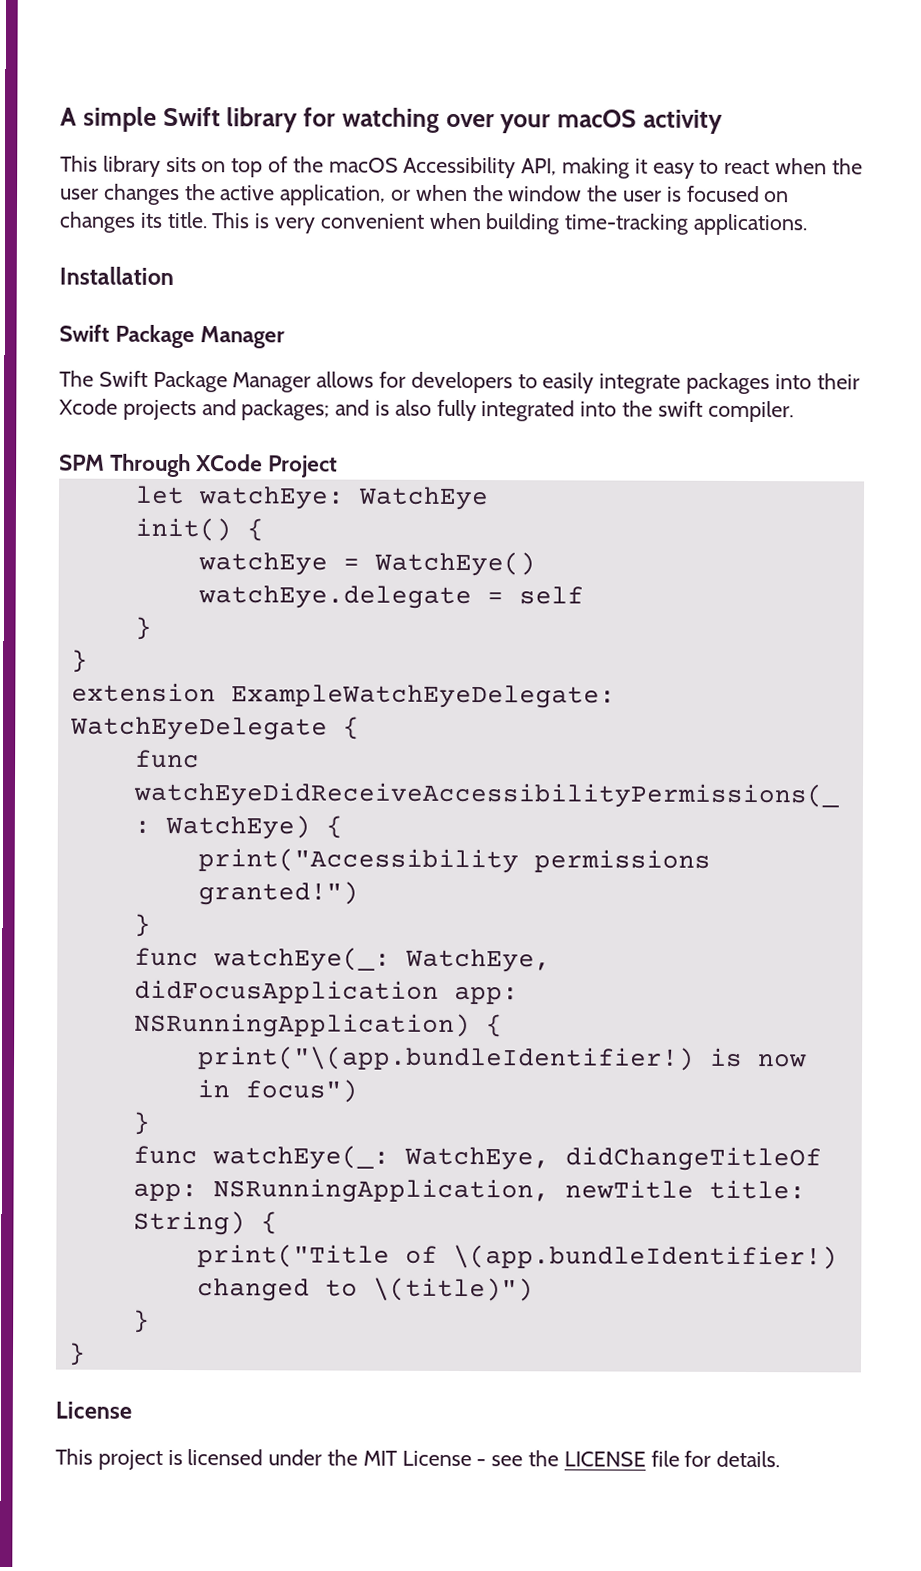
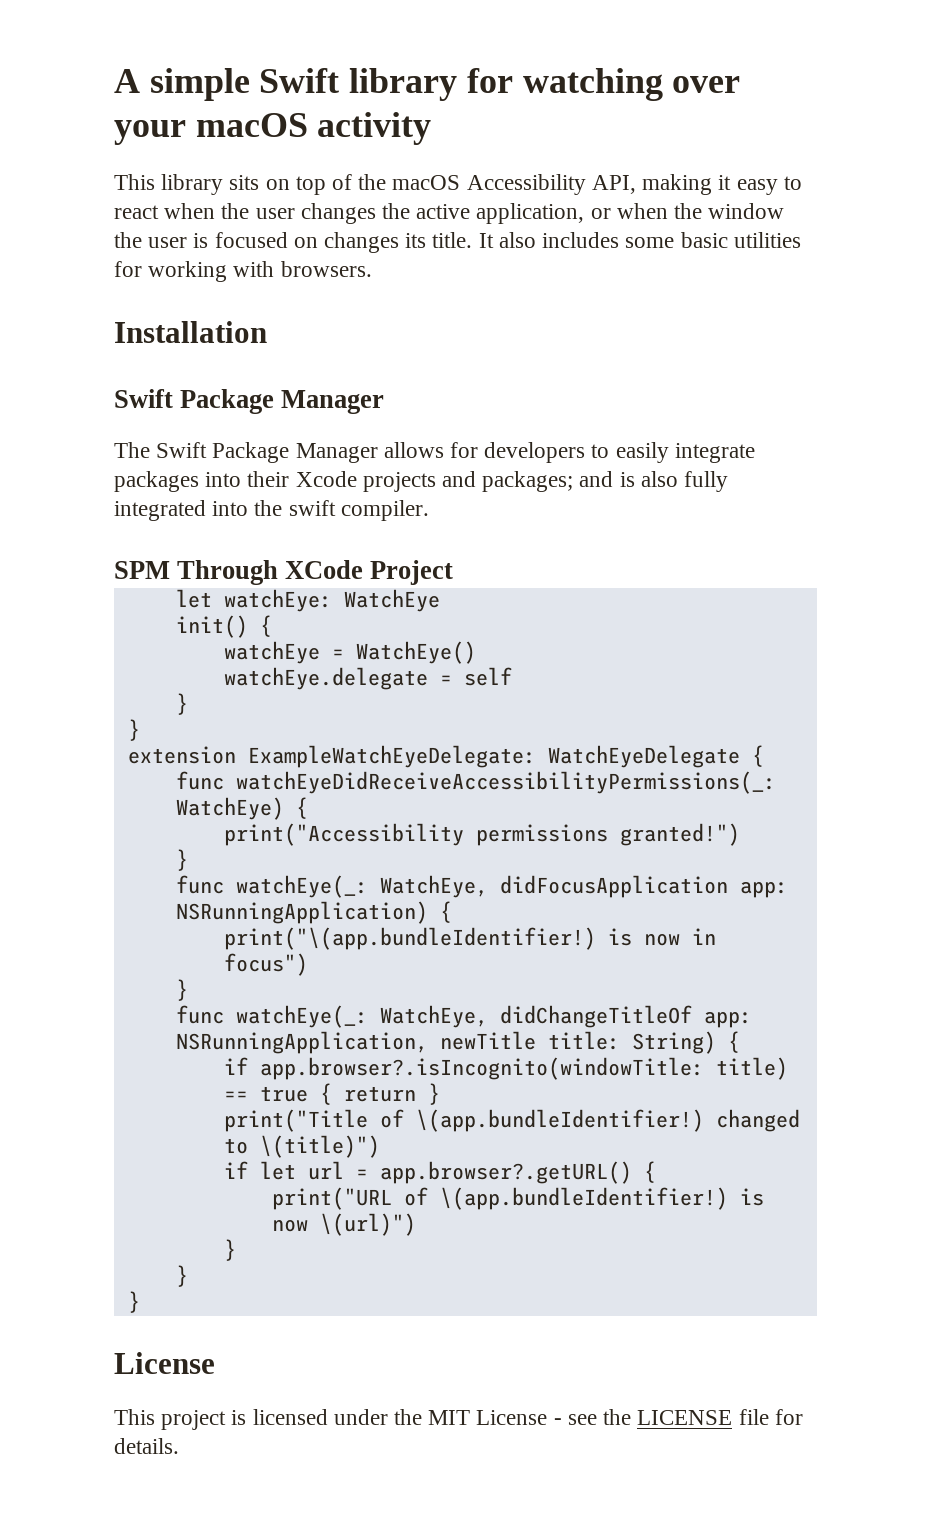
[211,212,808,236] This is very convenient when building time-tracking applications. -> [478,232,801,248] [114,261,372,282] It also includes some basic utilities for working with browsers.
(278, 1223) none -> [223,1057,788,1080] [223,1083,440,1105] // if app.browser?.isIncognito(windowTitle: title) == true { return }
(534, 1289) none -> [223,1161,656,1184] [271,1187,764,1210] [271,1213,416,1236] [223,1239,236,1261] // if let url = app.browser?.getURL() { // print("URL of \(app.bundleIdentifier!) is now \(url)") // }

